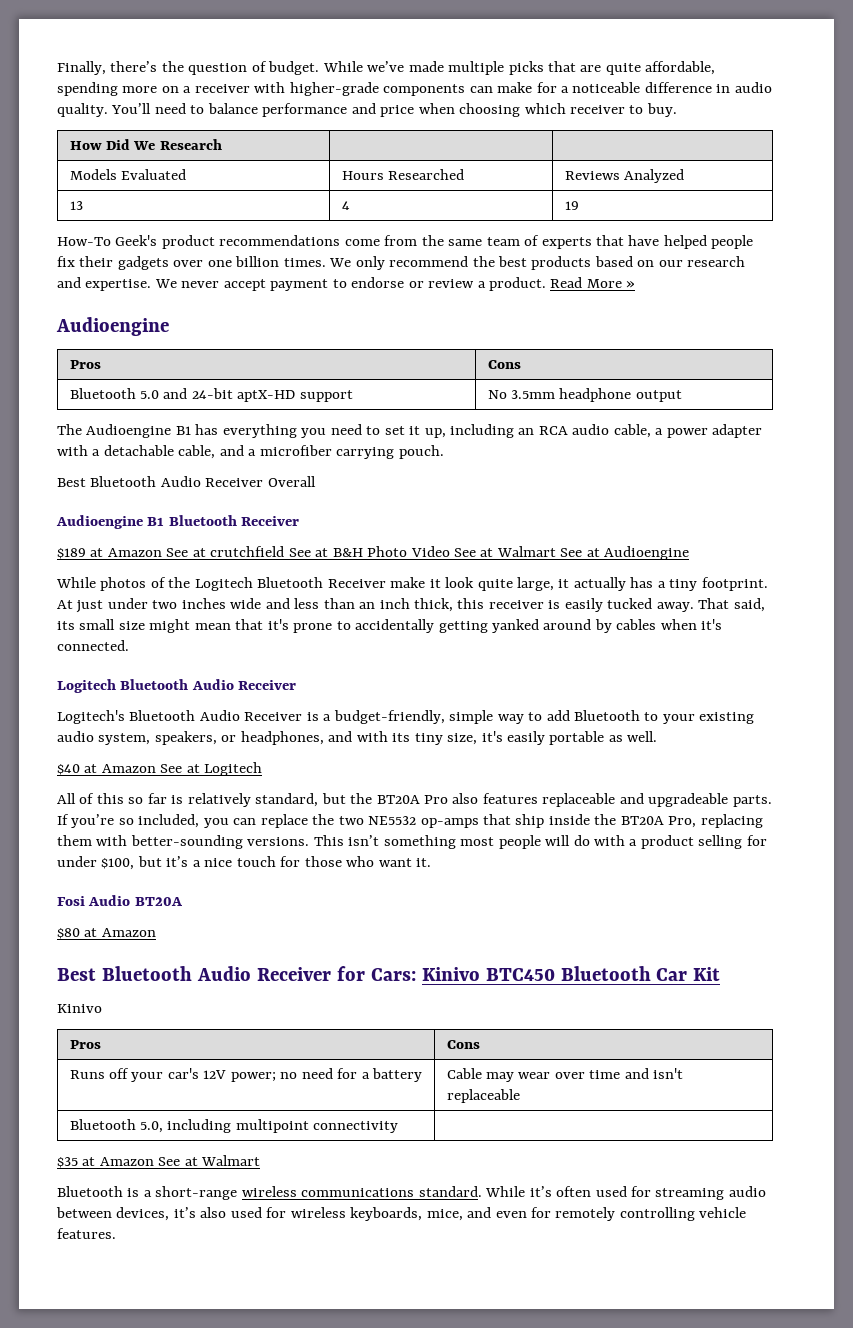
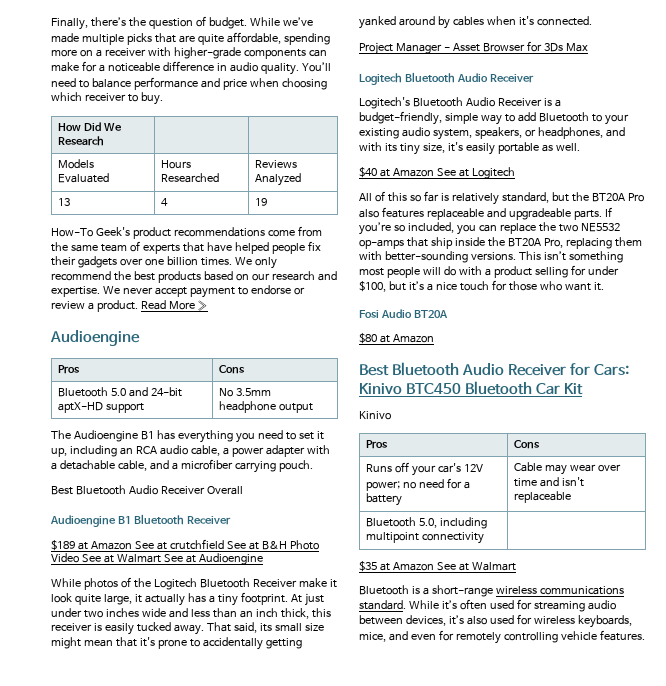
(129, 645) none -> [359,41,588,55] // Project Manager - Asset Browser for 3Ds Max

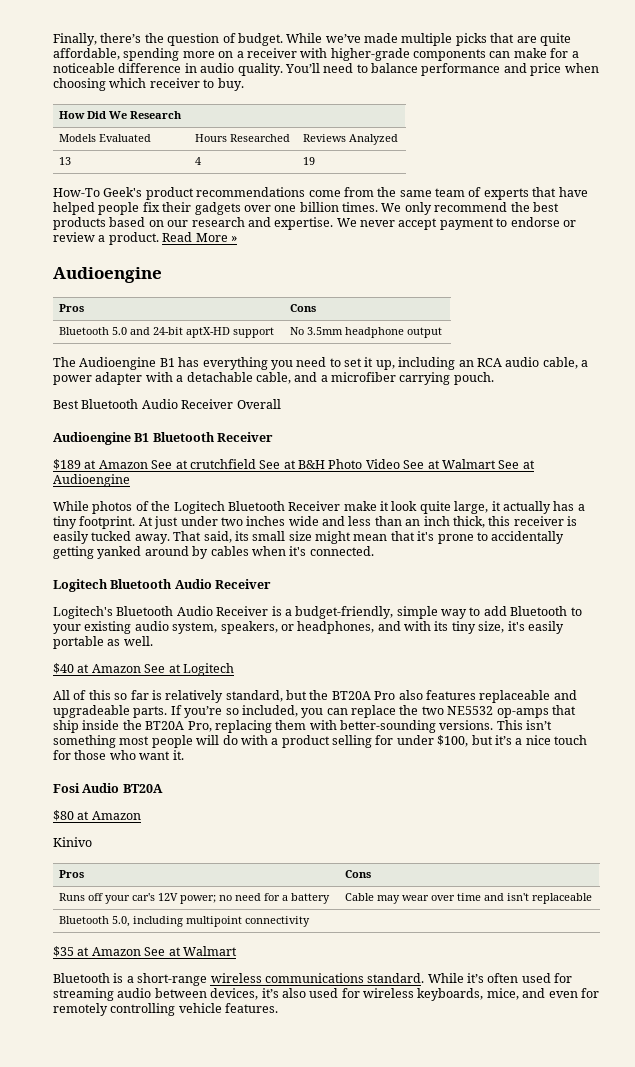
[359,41,588,55] // Project Manager - Asset Browser for 3Ds Max -> (374, 551) none
[359,362,630,376] [359,381,584,395] // Best Bluetooth Audio Receiver for Cars: Kinivo BTC450 Bluetooth Car Kit -> (141, 815) none

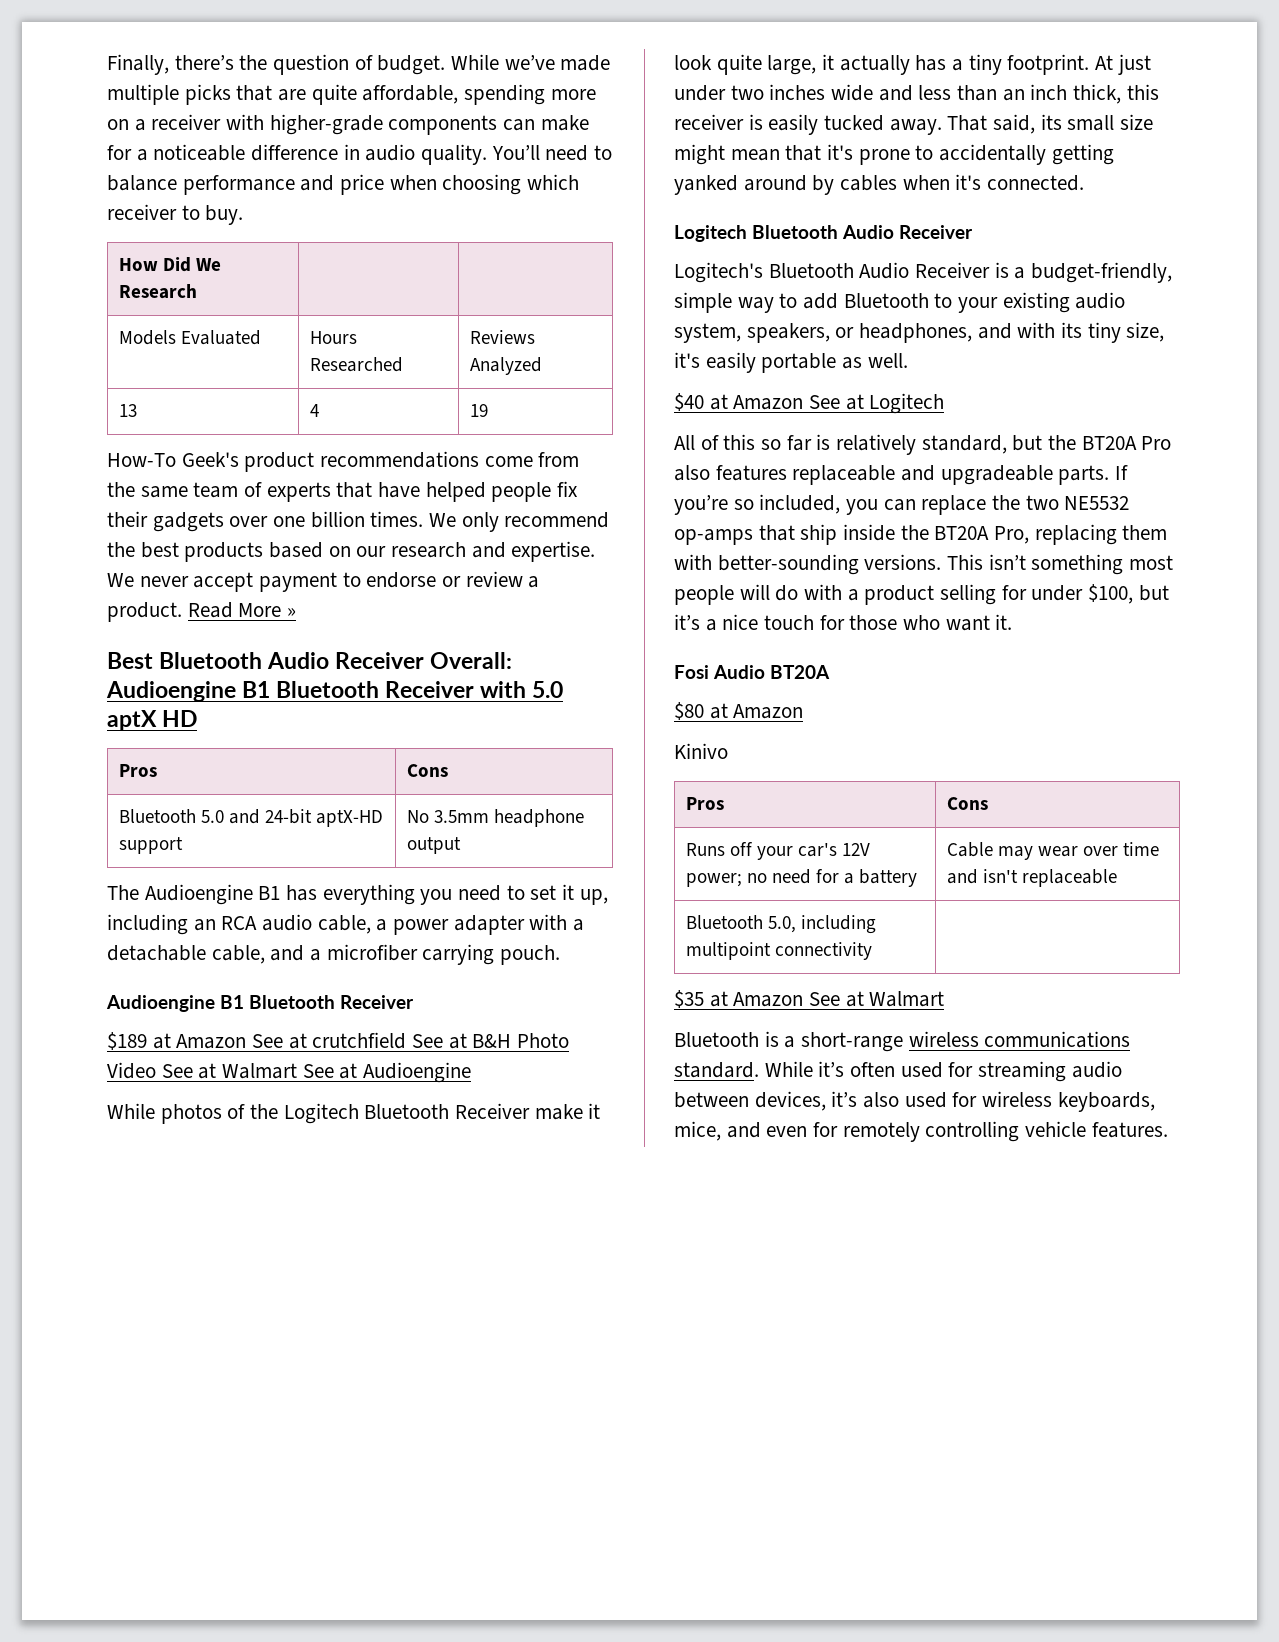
[53,267,162,283] Audioengine -> [107,652,513,669] [106,681,564,702] [107,710,198,731] Best Bluetooth Audio Receiver Overall: Audioengine B1 Bluetooth Receiver with 5.0 aptX HD
[53,399,281,409] // Best Bluetooth Audio Receiver Overall -> (561, 955) none

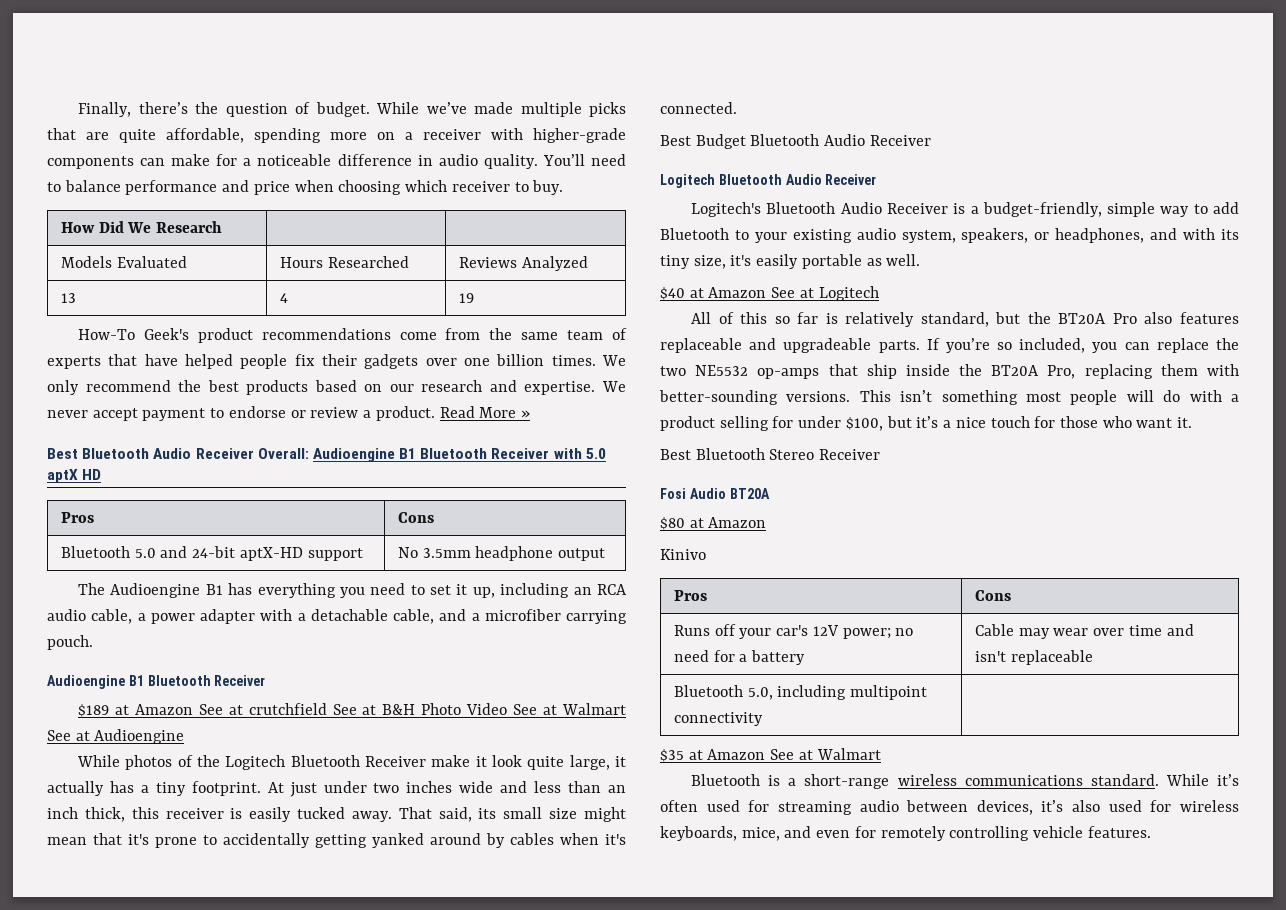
(1085, 183) none -> [660,134,931,149] // Best Budget Bluetooth Audio Receiver
(1013, 622) none -> [660,448,881,460] // Best Bluetooth Stereo Receiver

